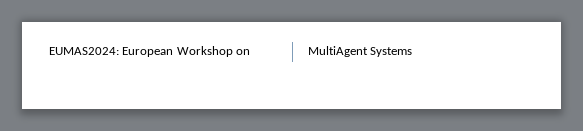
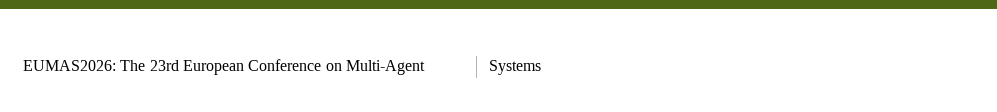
[49,46,368,57] EUMAS2024: European Workshop on MultiAgent -> [23,59,425,75] EUMAS2026: The 23rd European Conference on Multi-Agent

